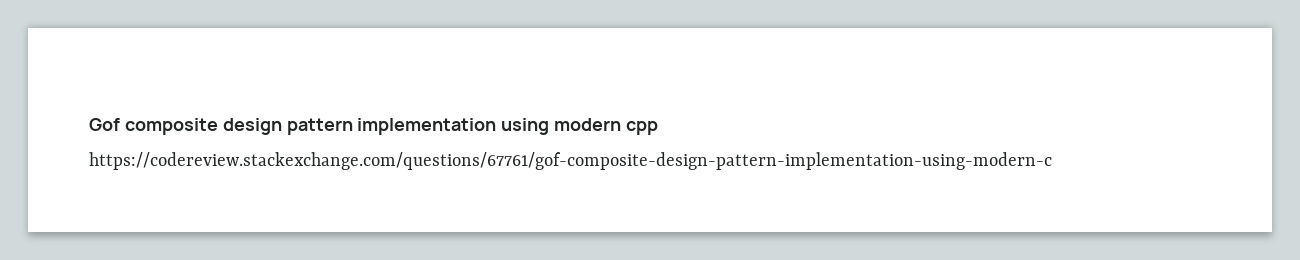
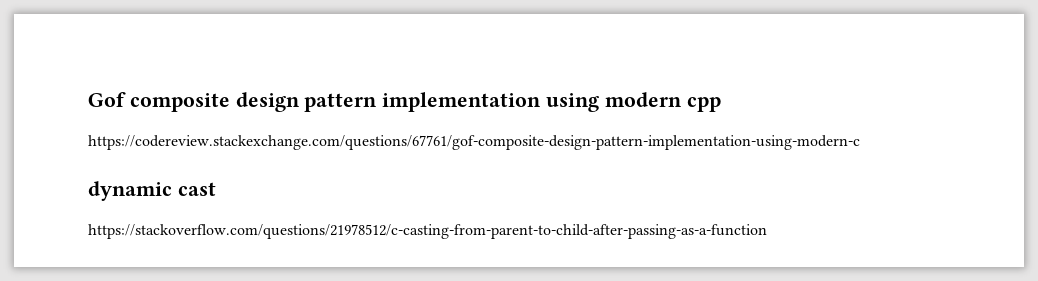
(1052, 161) none -> [88,181,216,201] [88,224,767,239] // dynamic cast // https://stackoverflow.com/questions/21978512/c-casting-from-parent-to-child-after-passing-as-a-function

